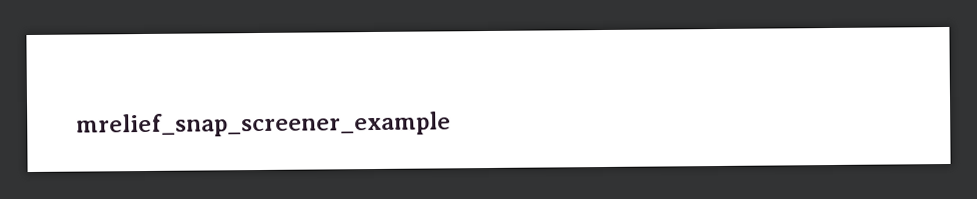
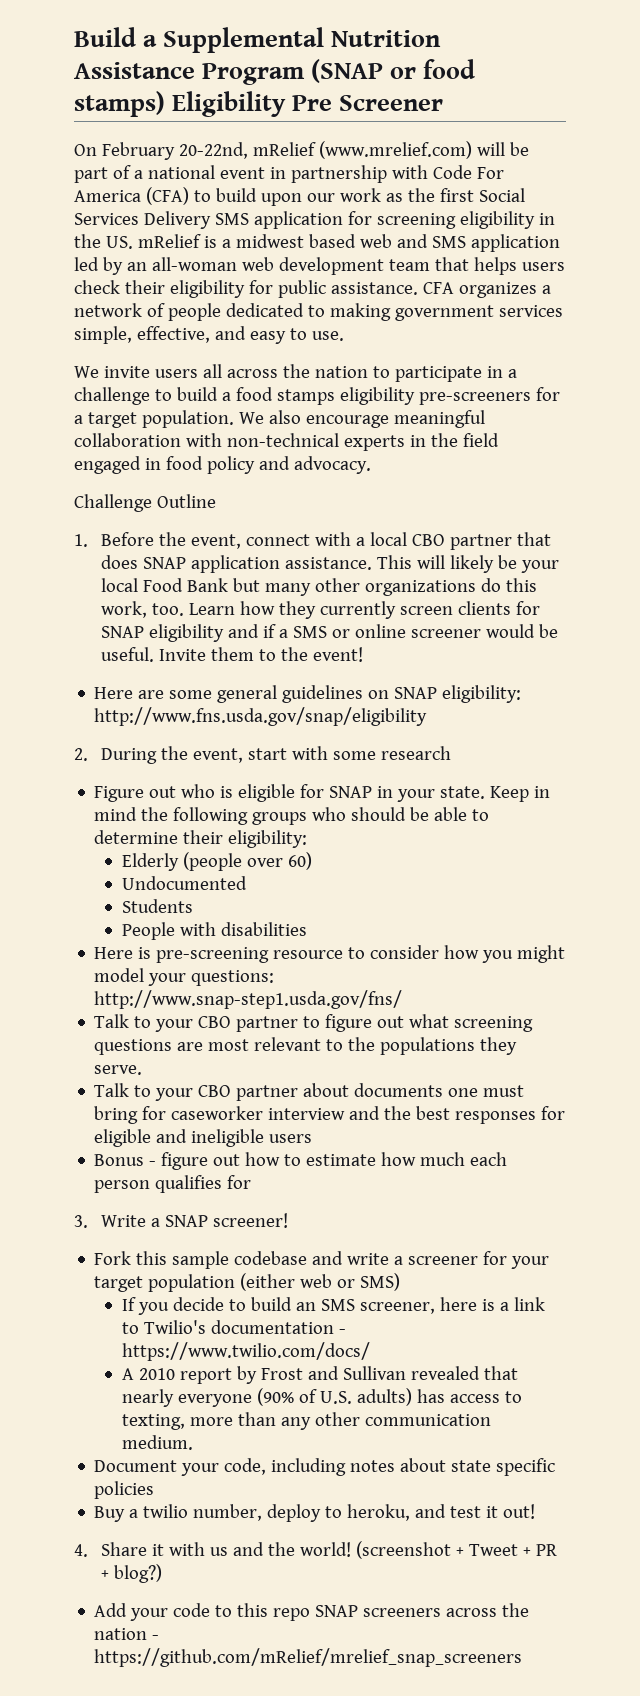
[76,111,451,138] mrelief_snap_screener_example -> [74,27,442,53] [74,59,476,85] [74,91,444,117] [74,141,529,160] [74,165,504,183] [74,187,525,206] [74,211,555,229] [74,234,560,252] [74,257,565,275] [74,280,551,298] [74,303,563,321] [74,326,344,344] [74,364,517,382] [74,387,560,405] [74,410,485,428] [74,433,499,451] [74,456,371,474] [74,494,216,512] [74,532,552,550] [101,555,560,573] [101,578,538,596] [101,601,541,619] [101,624,559,642] [101,647,364,662] [94,685,522,703] [94,707,428,726] [74,746,452,764] [94,784,551,802] [94,807,490,825] [94,830,308,848] [121,852,312,871] [121,876,247,890] [121,899,193,913] [121,922,307,940] [94,945,566,963] [94,968,275,986] [94,990,403,1009] [94,1014,534,1032] [94,1037,518,1055] [94,1065,143,1075] [94,1083,525,1101] [94,1106,566,1124] [94,1129,313,1147] [94,1152,508,1170] [94,1175,252,1193] [74,1213,289,1228] [94,1251,550,1269] [94,1273,401,1292] [121,1297,545,1315] [121,1320,346,1334] [121,1342,370,1361] [121,1366,518,1384] [121,1388,522,1407] [121,1412,491,1430] [121,1435,193,1450] [94,1458,556,1476] [94,1481,155,1499] [94,1504,536,1522] [74,1541,558,1559] [101,1564,163,1583] [94,1603,530,1621] [94,1628,160,1640] [94,1648,523,1667] Build a Supplemental Nutrition Assistance Program (SNAP or food stamps) Eligibility Pre Screener // On February 20-22nd, mRelief (www.mrelief.com) will be part of a national event in partnership with Code For America (CFA) to build upon our work as the first Social Services Delivery SMS application for screening eligibility in the US. mRelief is a midwest based web and SMS application led by an all-woman web development team that helps users check their eligibility for public assistance. CFA organizes a network of people dedicated to making government services simple, effective, and easy to use. // We invite users all across the nation to participate in a challenge to build a food stamps eligibility pre-screeners for a target population. We also encourage meaningful collaboration with non-technical experts in the field engaged in food policy and advocacy. // Challenge Outline // 1. Before the event, connect with a local CBO partner that does SNAP application assistance. This will likely be your local Food Bank but many other organizations do this work, too. Learn how they currently screen clients for SNAP eligibility and if a SMS or online screener would be useful. Invite them to the event! // Here are some general guidelines on SNAP eligibility: http://www.fns.usda.gov/snap/eligibility // 2. During the event, start with some research // Figure out who is eligible for SNAP in your state. Keep in mind the following groups who should be able to determine their eligibility: // Elderly (people over 60) // Undocumented // Students // People with disabilities // Here is pre-screening resource to consider how you might model your questions: http://www.snap-step1.usda.gov/fns/ // Talk to your CBO partner to figure out what screening questions are most relevant to the populations they serve. // Talk to your CBO partner about documents one must bring for caseworker interview and the best responses for eligible and ineligible users // Bonus - figure out how to estimate how much each person qualifies for // 3. Write a SNAP screener! // Fork this sample codebase and write a screener for your target population (either web or SMS) // If you decide to build an SMS screener, here is a link to Twilio's documentation - https://www.twilio.com/docs/ // A 2010 report by Frost and Sullivan revealed that nearly everyone (90% of U.S. adults) has access to texting, more than any other communication medium. // Document your code, including notes about state specific policies // Buy a twilio number, deploy to heroku, and test it out! // 4. Share it with us and the world! (screenshot + Tweet + PR + blog?) // Add your code to this repo SNAP screeners across the nation - https://github.com/mRelief/mrelief_snap_screeners

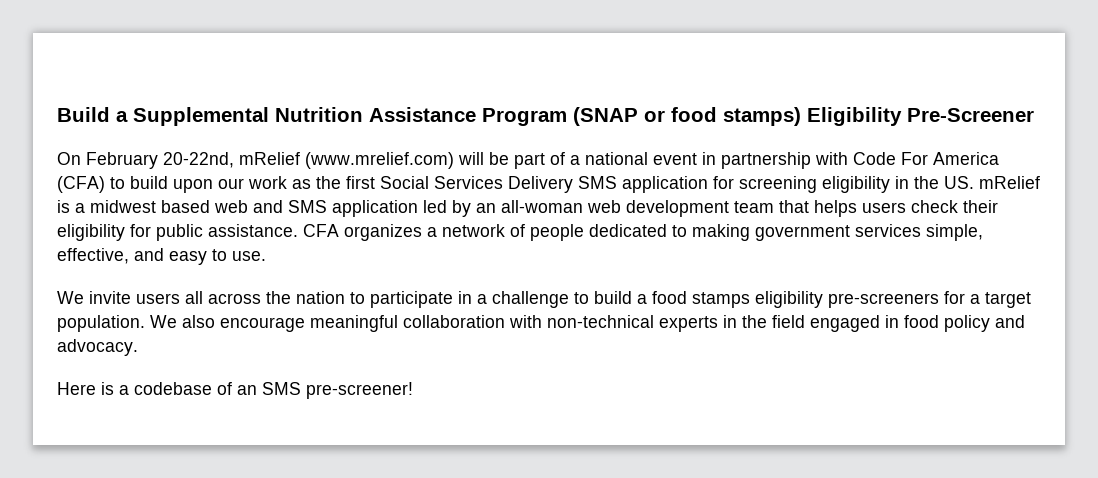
[292,95,444,111] Pre Screener -> [907,108,1034,122] Pre-Screener
[74,494,216,512] [74,532,552,550] [101,555,560,573] [101,578,538,596] [101,601,541,619] [101,624,559,642] [101,647,364,662] [94,685,522,703] [94,707,428,726] [74,746,452,764] [94,784,551,802] [94,807,490,825] [94,830,308,848] [121,852,312,871] [121,876,247,890] [121,899,193,913] [121,922,307,940] [94,945,566,963] [94,968,275,986] [94,990,403,1009] [94,1014,534,1032] [94,1037,518,1055] [94,1065,143,1075] [94,1083,525,1101] [94,1106,566,1124] [94,1129,313,1147] [94,1152,508,1170] [94,1175,252,1193] [74,1213,289,1228] [94,1251,550,1269] [94,1273,401,1292] [121,1297,545,1315] [121,1320,346,1334] [121,1342,370,1361] [121,1366,518,1384] [121,1388,522,1407] [121,1412,491,1430] [121,1435,193,1450] [94,1458,556,1476] [94,1481,155,1499] [94,1504,536,1522] [74,1541,558,1559] [101,1564,163,1583] [94,1603,530,1621] [94,1628,160,1640] [94,1648,523,1667] Challenge Outline // 1. Before the event, connect with a local CBO partner that does SNAP application assistance. This will likely be your local Food Bank but many other organizations do this work, too. Learn how they currently screen clients for SNAP eligibility and if a SMS or online screener would be useful. Invite them to the event! // Here are some general guidelines on SNAP eligibility: http://www.fns.usda.gov/snap/eligibility // 2. During the event, start with some research // Figure out who is eligible for SNAP in your state. Keep in mind the following groups who should be able to determine their eligibility: // Elderly (people over 60) // Undocumented // Students // People with disabilities // Here is pre-screening resource to consider how you might model your questions: http://www.snap-step1.usda.gov/fns/ // Talk to your CBO partner to figure out what screening questions are most relevant to the populations they serve. // Talk to your CBO partner about documents one must bring for caseworker interview and the best responses for eligible and ineligible users // Bonus - figure out how to estimate how much each person qualifies for // 3. Write a SNAP screener! // Fork this sample codebase and write a screener for your target population (either web or SMS) // If you decide to build an SMS screener, here is a link to Twilio's documentation - https://www.twilio.com/docs/ // A 2010 report by Frost and Sullivan revealed that nearly everyone (90% of U.S. adults) has access to texting, more than any other communication medium. // Document your code, including notes about state specific policies // Buy a twilio number, deploy to heroku, and test it out! // 4. Share it with us and the world! (screenshot + Tweet + PR + blog?) // Add your code to this repo SNAP screeners across the nation - https://github.com/mRelief/mrelief_snap_screeners -> [57,382,413,399] Here is a codebase of an SMS pre-screener!

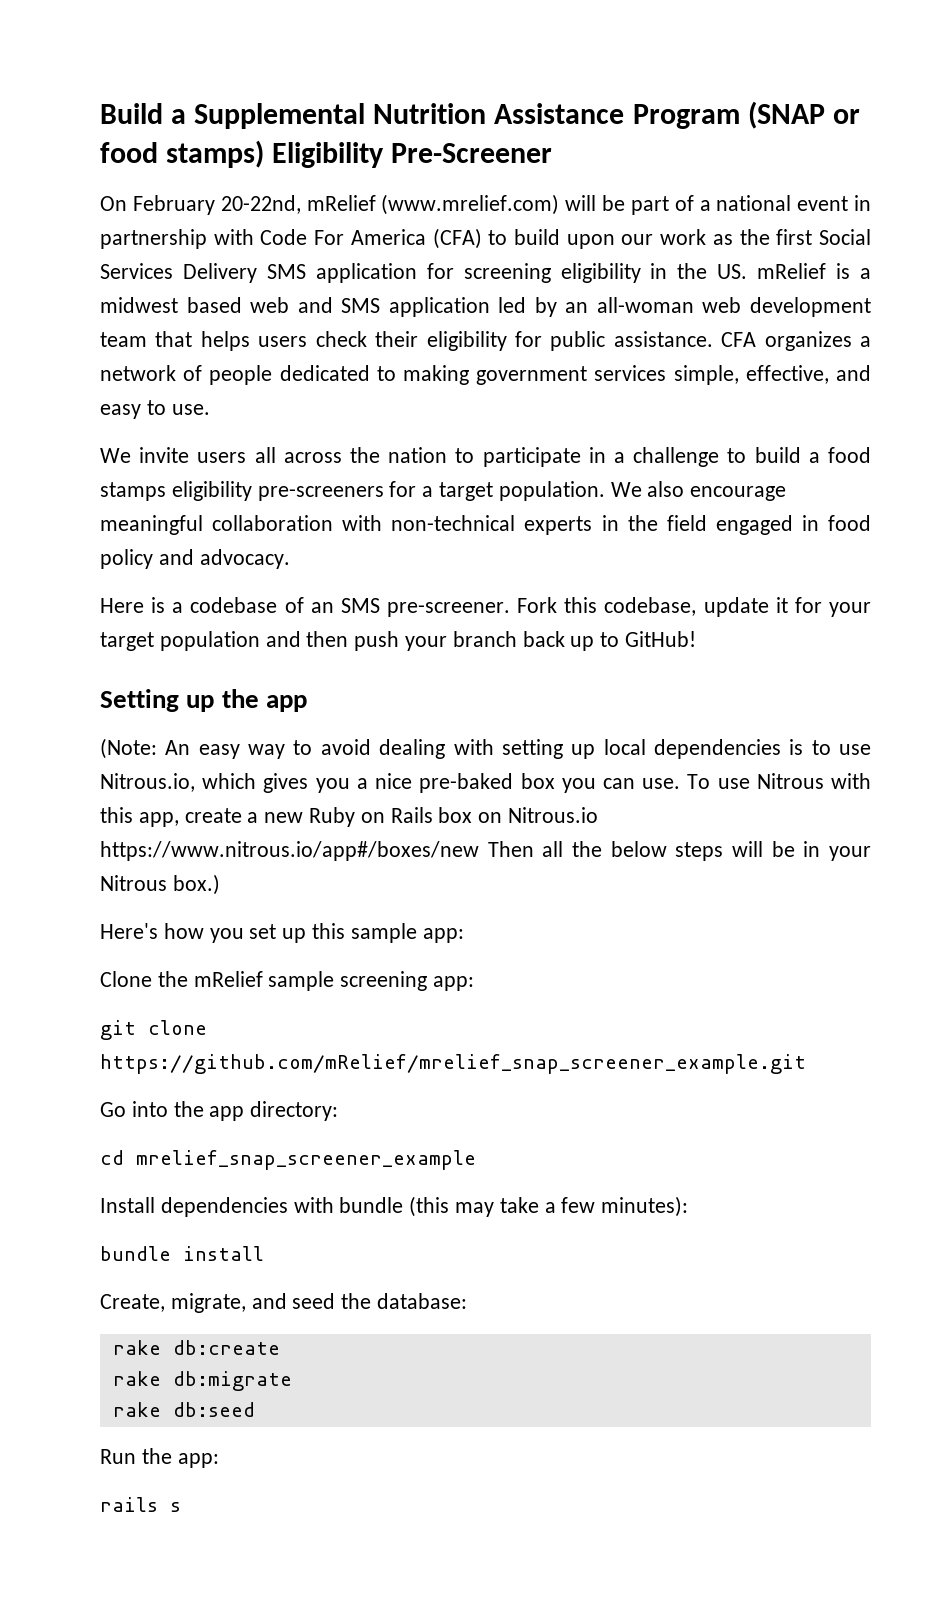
[306,382,413,399] pre-screener! -> [387,597,871,617] [100,631,697,651] [100,689,307,712] [100,738,871,759] [100,773,871,793] [100,807,599,827] [100,841,871,861] [100,874,220,895] [100,923,464,943] [100,971,475,991] [100,1020,207,1040] [100,1054,806,1074] [100,1101,339,1121] [100,1150,476,1170] [100,1196,689,1217] [100,1246,264,1261] [100,1293,468,1313] [112,1340,280,1355] [112,1371,292,1391] [112,1402,255,1417] [100,1448,219,1468] [100,1497,181,1512] pre-screener. Fork this codebase, update it for your target population and then push your branch back up to GitHub! // Setting up the app // (Note: An easy way to avoid dealing with setting up local dependencies is to use Nitrous.io, which gives you a nice pre-baked box you can use. To use Nitrous with this app, create a new Ruby on Rails box on Nitrous.io https://www.nitrous.io/app#/boxes/new Then all the below steps will be in your Nitrous box.) // Here's how you set up this sample app: // Clone the mRelief sample screening app: // git clone https://github.com/mRelief/mrelief_snap_screener_example.git // Go into the app directory: // cd mrelief_snap_screener_example // Install dependencies with bundle (this may take a few minutes): // bundle install // Create, migrate, and seed the database: // rake db:create // rake db:migrate // rake db:seed // Run the app: // rails s

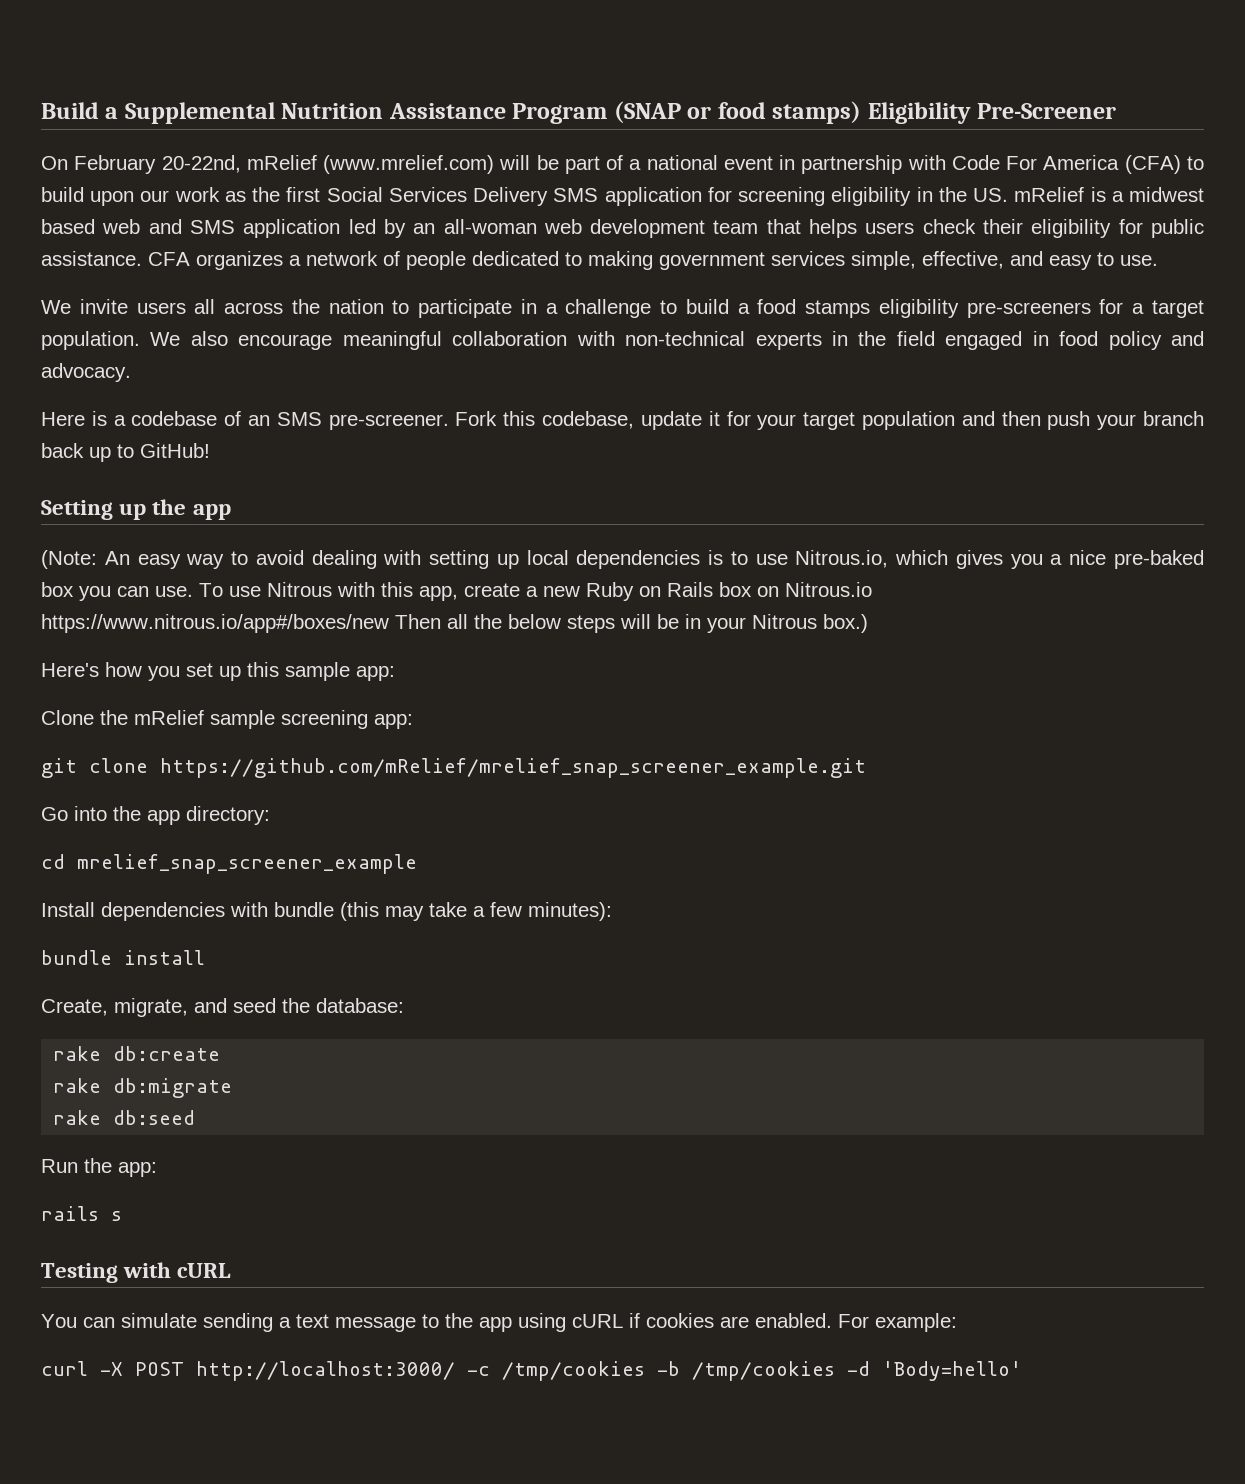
(181, 1507) none -> [41,1262,232,1283] [41,1313,957,1332] [41,1361,1022,1381] // Testing with cURL // You can simulate sending a text message to the app using cURL if cookies are enabled. For example: // curl -X POST http://localhost:3000/ -c /tmp/cookies -b /tmp/cookies -d 'Body=hello'

